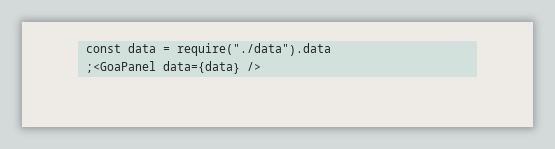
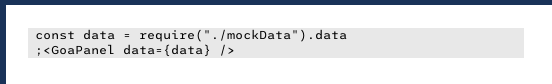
[176,43,331,56] require("./data").data -> [138,29,347,42] require("./mockData").data

